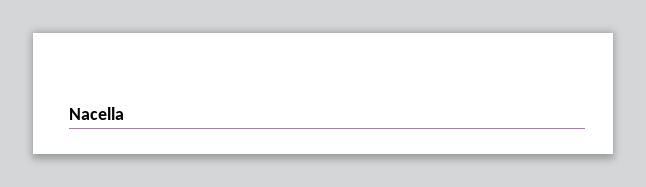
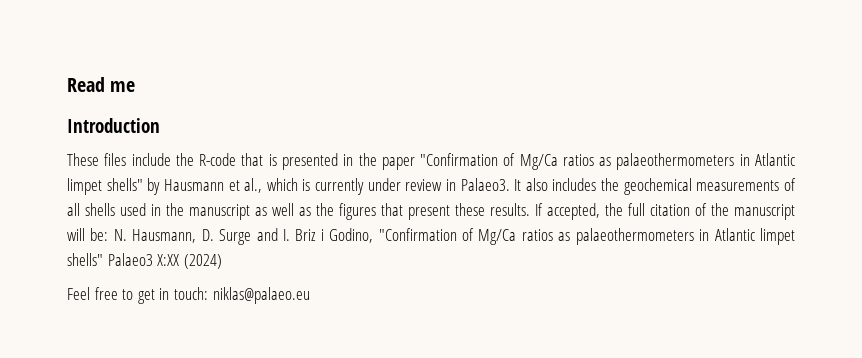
[69,107,124,120] Nacella -> [67,77,136,92] [67,118,160,133] [67,153,796,170] [67,178,797,195] [67,203,795,220] [67,228,796,245] [67,253,222,269] [67,287,310,304] Read me // Introduction // These files include the R-code that is presented in the paper "Confirmation of Mg/Ca ratios as palaeothermometers in Atlantic limpet shells" by Hausmann et al., which is currently under review in Palaeo3. It also includes the geochemical measurements of all shells used in the manuscript as well as the figures that present these results. If accepted, the full citation of the manuscript will be: N. Hausmann, D. Surge and I. Briz i Godino, "Confirmation of Mg/Ca ratios as palaeothermometers in Atlantic limpet shells" Palaeo3 X:XX (2024) // Feel free to get in touch: niklas@palaeo.eu

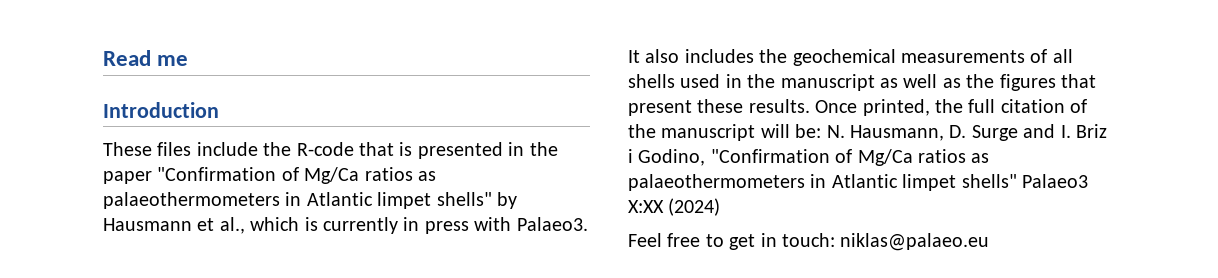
[367,178,456,191] under review in -> [403,217,512,234] in press with
[535,203,600,220] If accepted, -> [815,99,930,116] Once printed,

